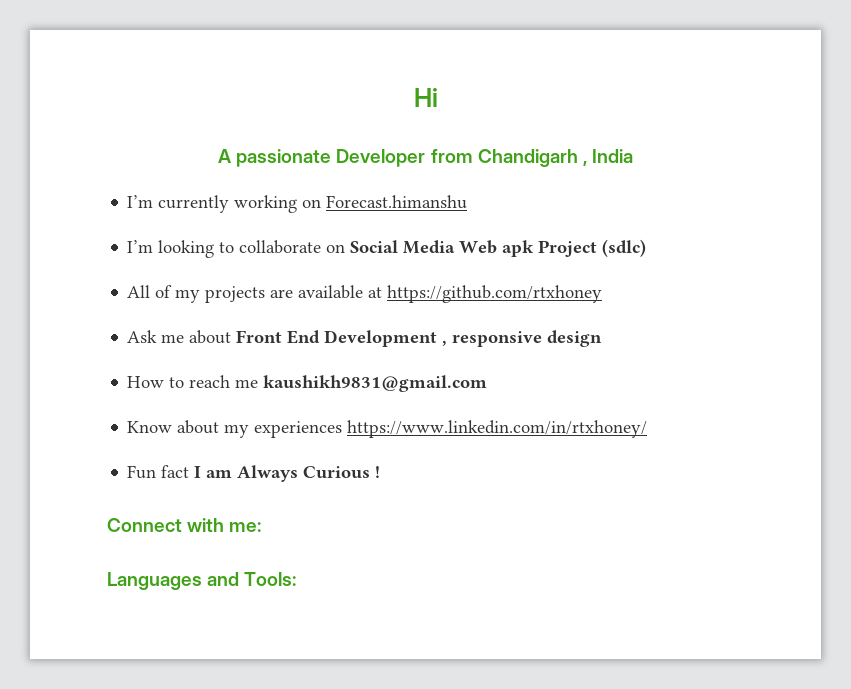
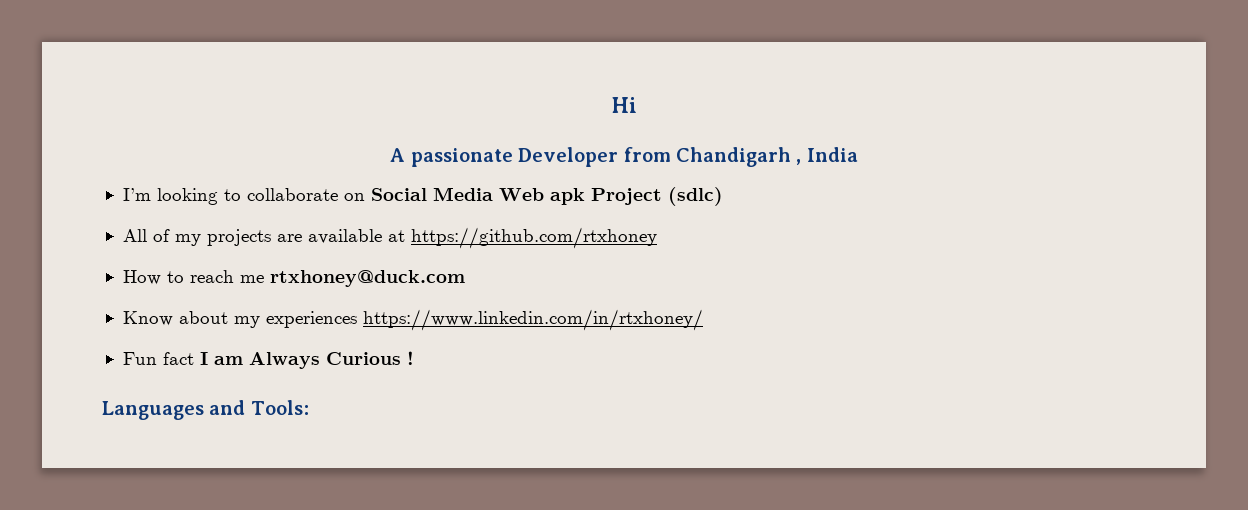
[127,195,468,213] // I’m currently working on Forecast.himanshu -> (858, 154) none
[127,330,603,347] // Ask me about Front End Development , responsive design -> (657, 238) none
[263,375,488,392] kaushikh9831@gmail.com -> [269,270,465,287] rtxhoney@duck.com
[107,518,262,532] // Connect with me: -> (414, 358) none

